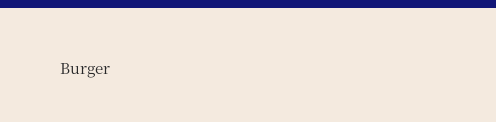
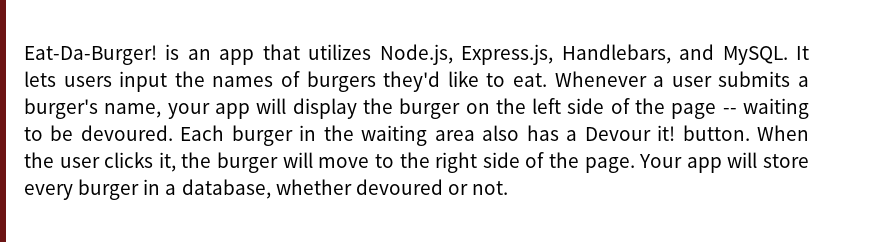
[60,63,110,78] Burger -> [24,44,810,65] [24,71,810,92] [24,98,809,119] [24,125,809,146] [24,152,809,173] [24,179,509,200] Eat-Da-Burger! is an app that utilizes Node.js, Express.js, Handlebars, and MySQL. It lets users input the names of burgers they'd like to eat. Whenever a user submits a burger's name, your app will display the burger on the left side of the page -- waiting to be devoured. Each burger in the waiting area also has a Devour it! button. When the user clicks it, the burger will move to the right side of the page. Your app will store every burger in a database, whether devoured or not.

